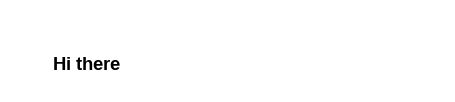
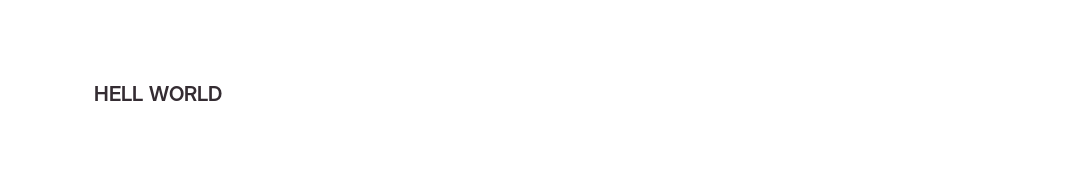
[53,57,120,70] Hi there -> [94,86,222,101] HELL WORLD

